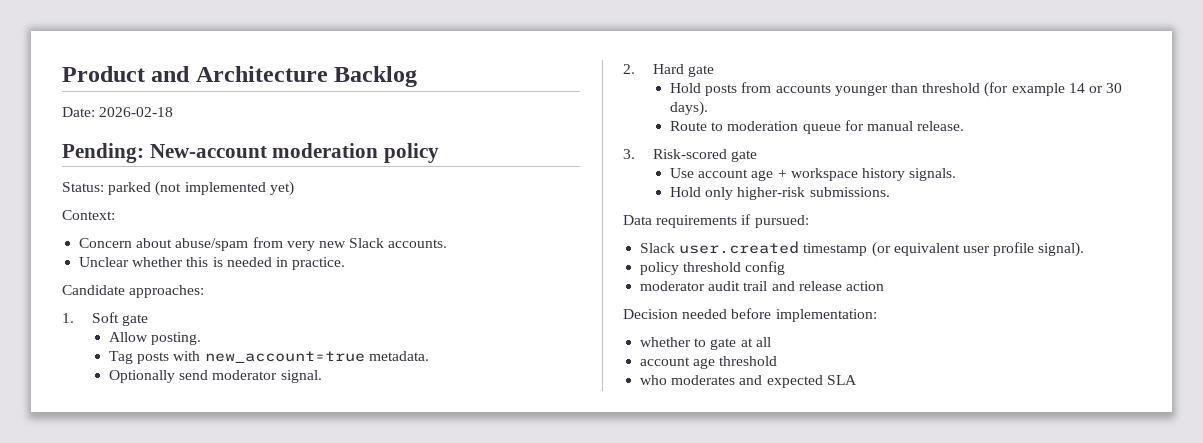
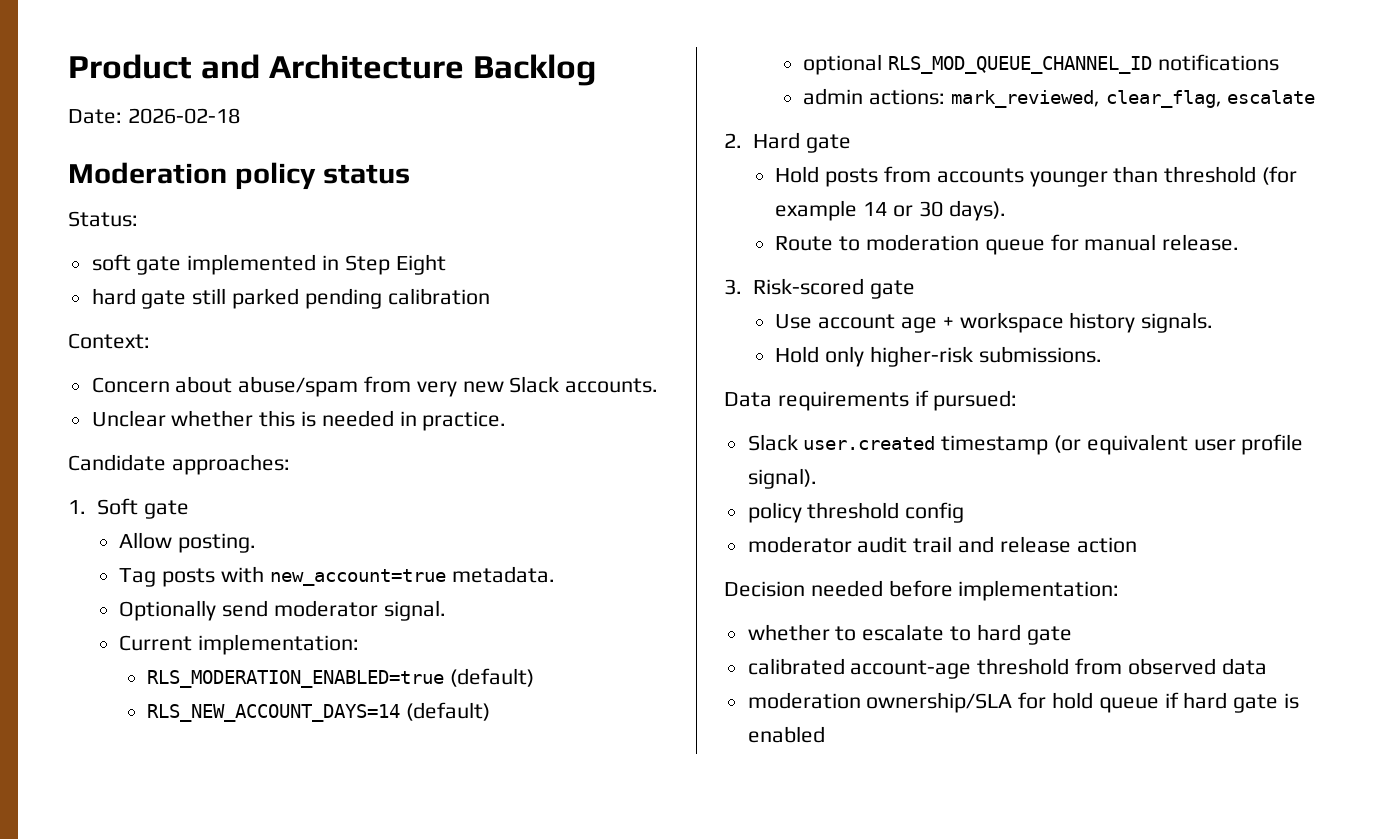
[62,143,440,163] Pending: New-account moderation policy -> [68,162,410,190] Moderation policy status
[108,181,294,196] parked (not implemented yet) -> [91,254,446,275] [91,288,490,309] // soft gate implemented in Step Eight // hard gate still parked pending calibration
(322, 376) none -> [119,634,360,655] [147,668,534,688] [147,702,490,722] [803,54,1279,75] [803,88,1316,108] // Current implementation: // RLS_MODERATION_ENABLED=true (default) // RLS_NEW_ACCOUNT_DAYS=14 (default) // optional RLS_MOD_QUEUE_CHANNEL_ID notifications // admin actions: mark_reviewed, clear_flag, escalate
[710,337,771,350] [640,356,778,369] [640,375,857,388] gate at all // account age threshold // who moderates and expected SLA -> [862,624,1072,645] [747,658,1267,679] [747,692,1300,713] [747,726,825,743] escalate to hard gate // calibrated account-age threshold from observed data // moderation ownership/SLA for hold queue if hard gate is enabled

